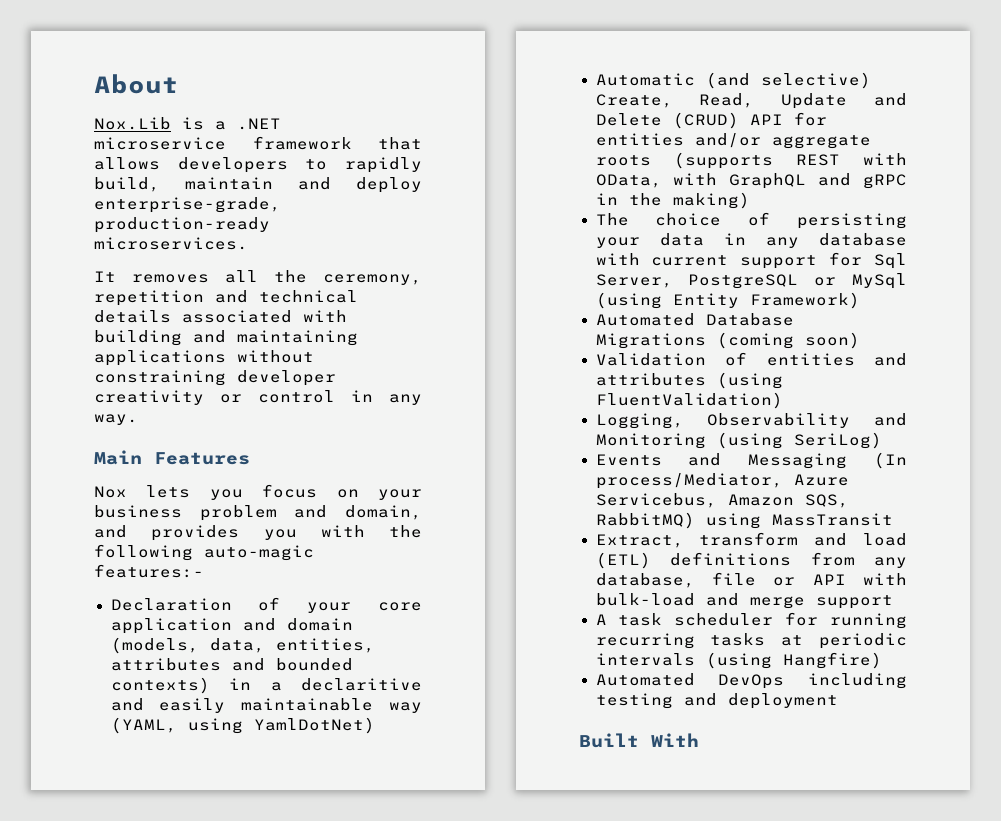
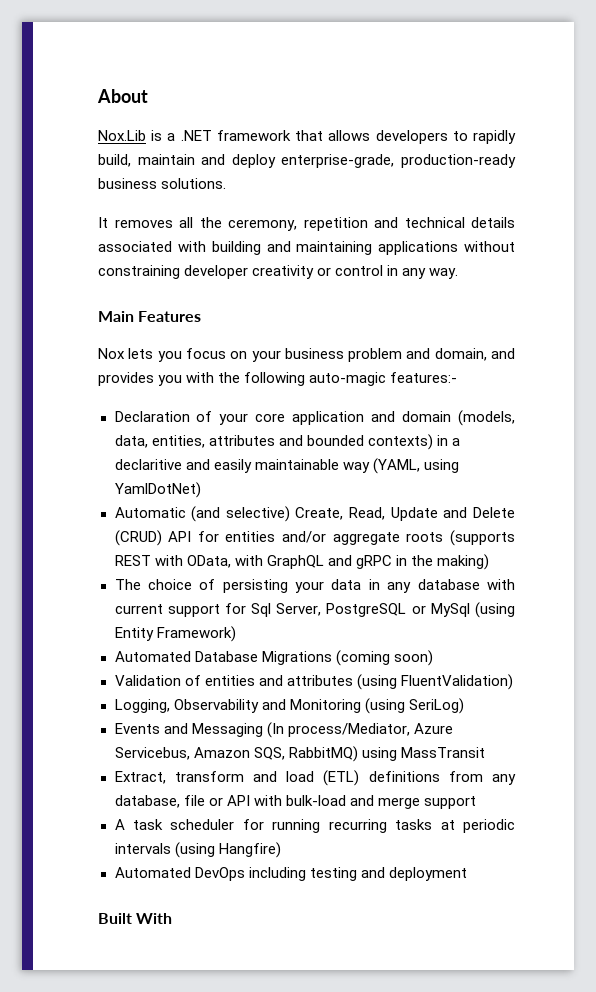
[94,137,226,150] microservice -> (212, 135) none
[94,237,248,250] microservices. -> [98,178,227,189] business solutions.

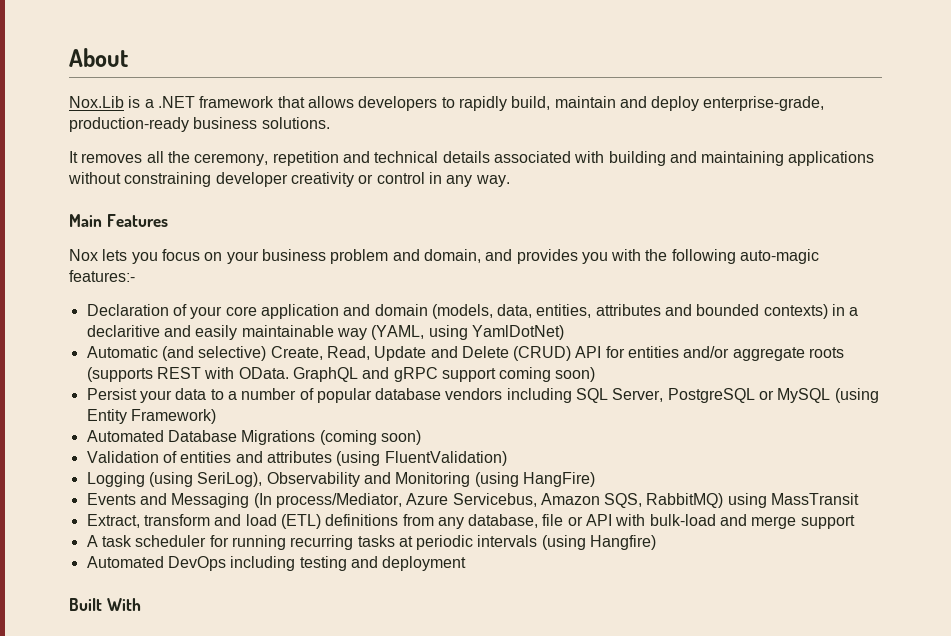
[186,555,263,568] OData, with -> [238,367,289,379] OData.
[395,554,489,570] [114,579,516,593] [114,603,272,617] in the making) // The choice of persisting your data in any database with current support for Sql -> [441,367,596,382] [86,388,609,403] support coming soon) // Persist your data to a number of popular database vendors including SQL
[430,603,470,617] MySql -> [777,388,831,403] MySQL
[114,699,170,713] Logging, -> [86,472,263,487] Logging (using SeriLog),
[408,698,464,714] SeriLog) -> [522,472,595,487] HangFire)

